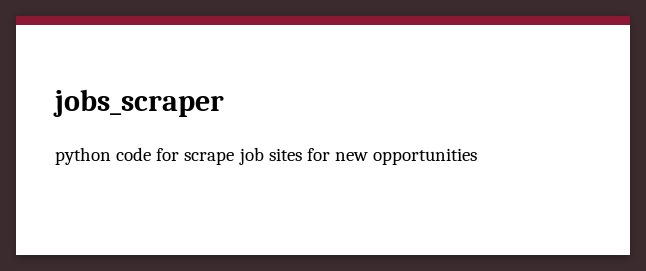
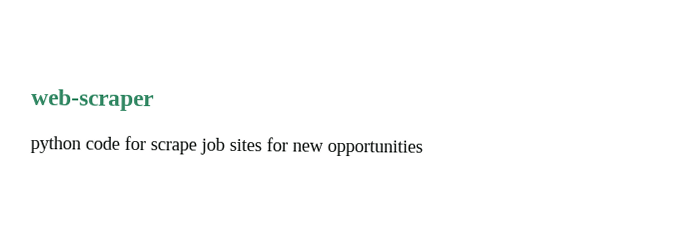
[53,89,224,117] jobs_scraper -> [31,89,154,112] web-scraper

